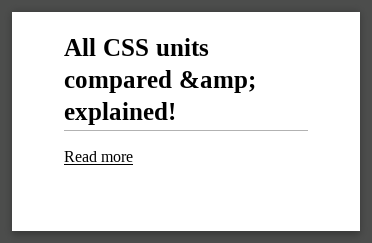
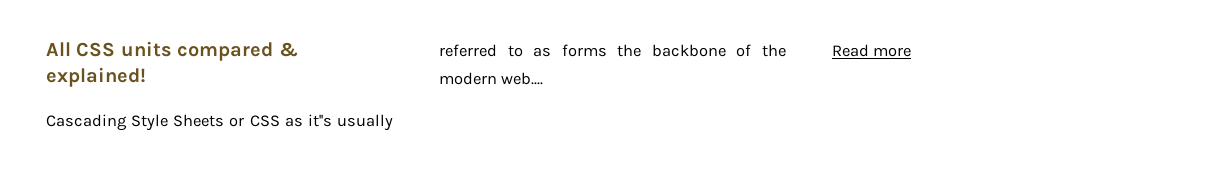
[178,71,256,93] &amp; -> [278,42,298,57] &
(176, 113) none -> [46,114,393,131] [439,44,786,57] [439,72,544,85] // Cascading Style Sheets or CSS as it''s usually referred to as forms the backbone of the modern web....

